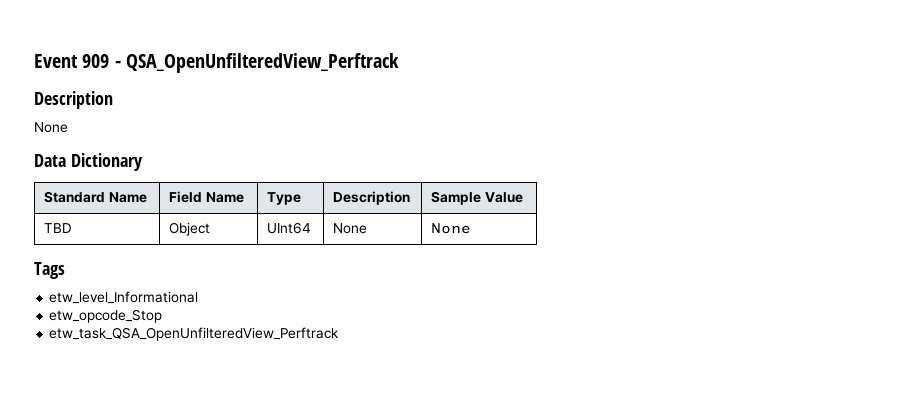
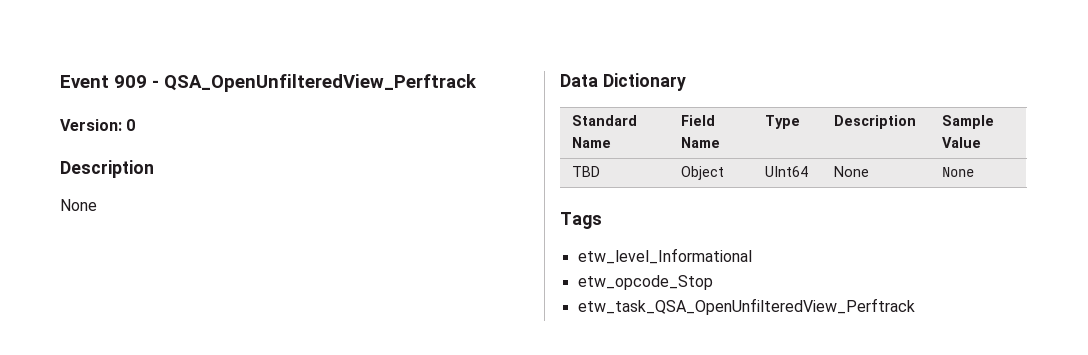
(399, 63) none -> [60,119,136,131] // Version: 0

